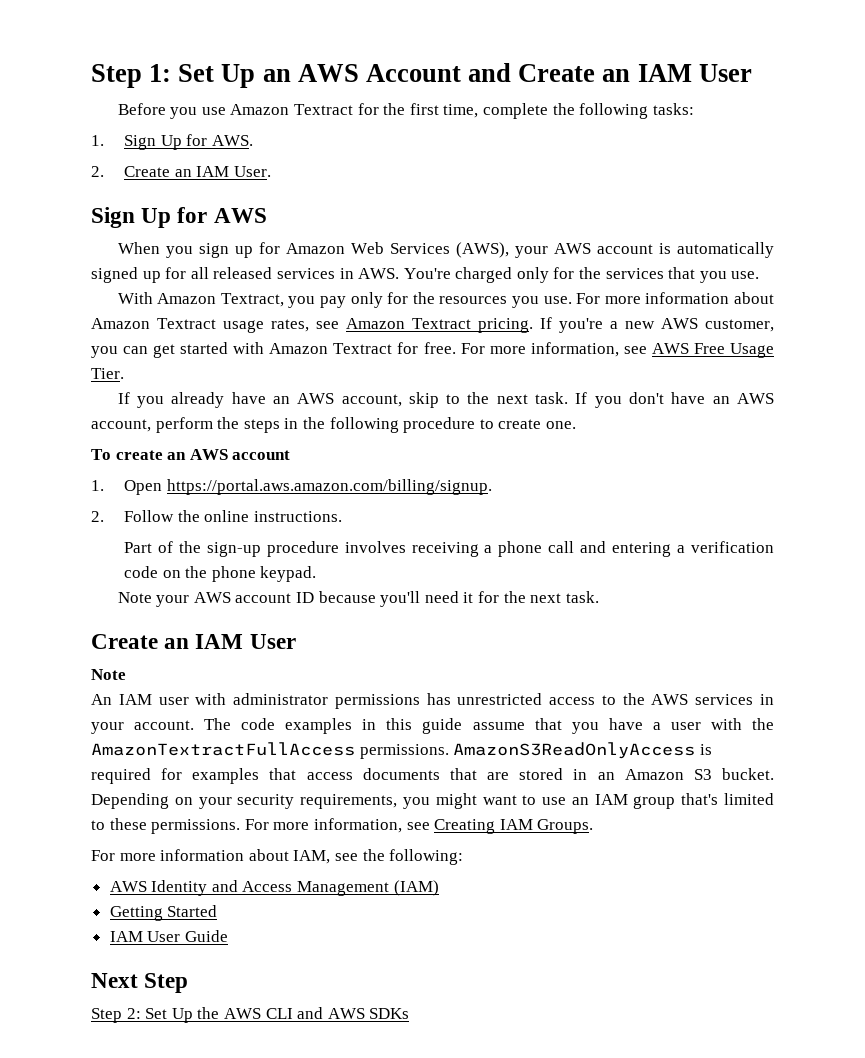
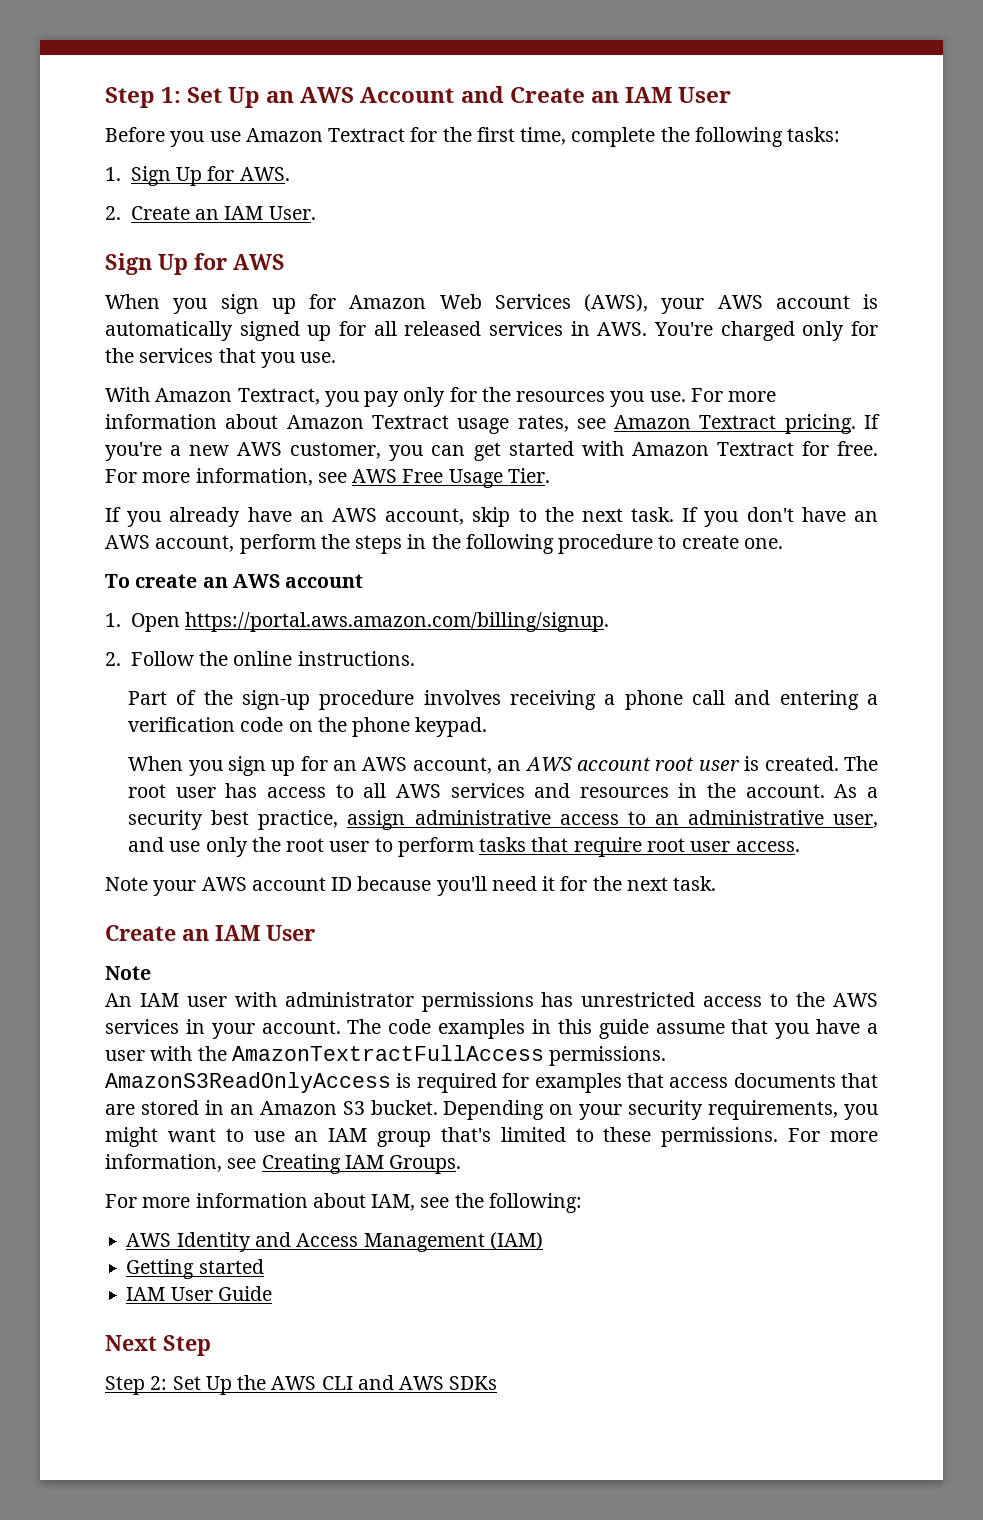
(317, 574) none -> [128,756,879,776] [128,783,878,798] [128,810,879,830] [128,837,800,857] // When you sign up for an AWS account, an AWS account root user is created. The root user has access to all AWS services and resources in the account. As a security best practice, assign administrative access to an administrative user, and use only the root user to perform tasks that require root user access.
[167,905,218,917] Started -> [198,1259,264,1274] started

